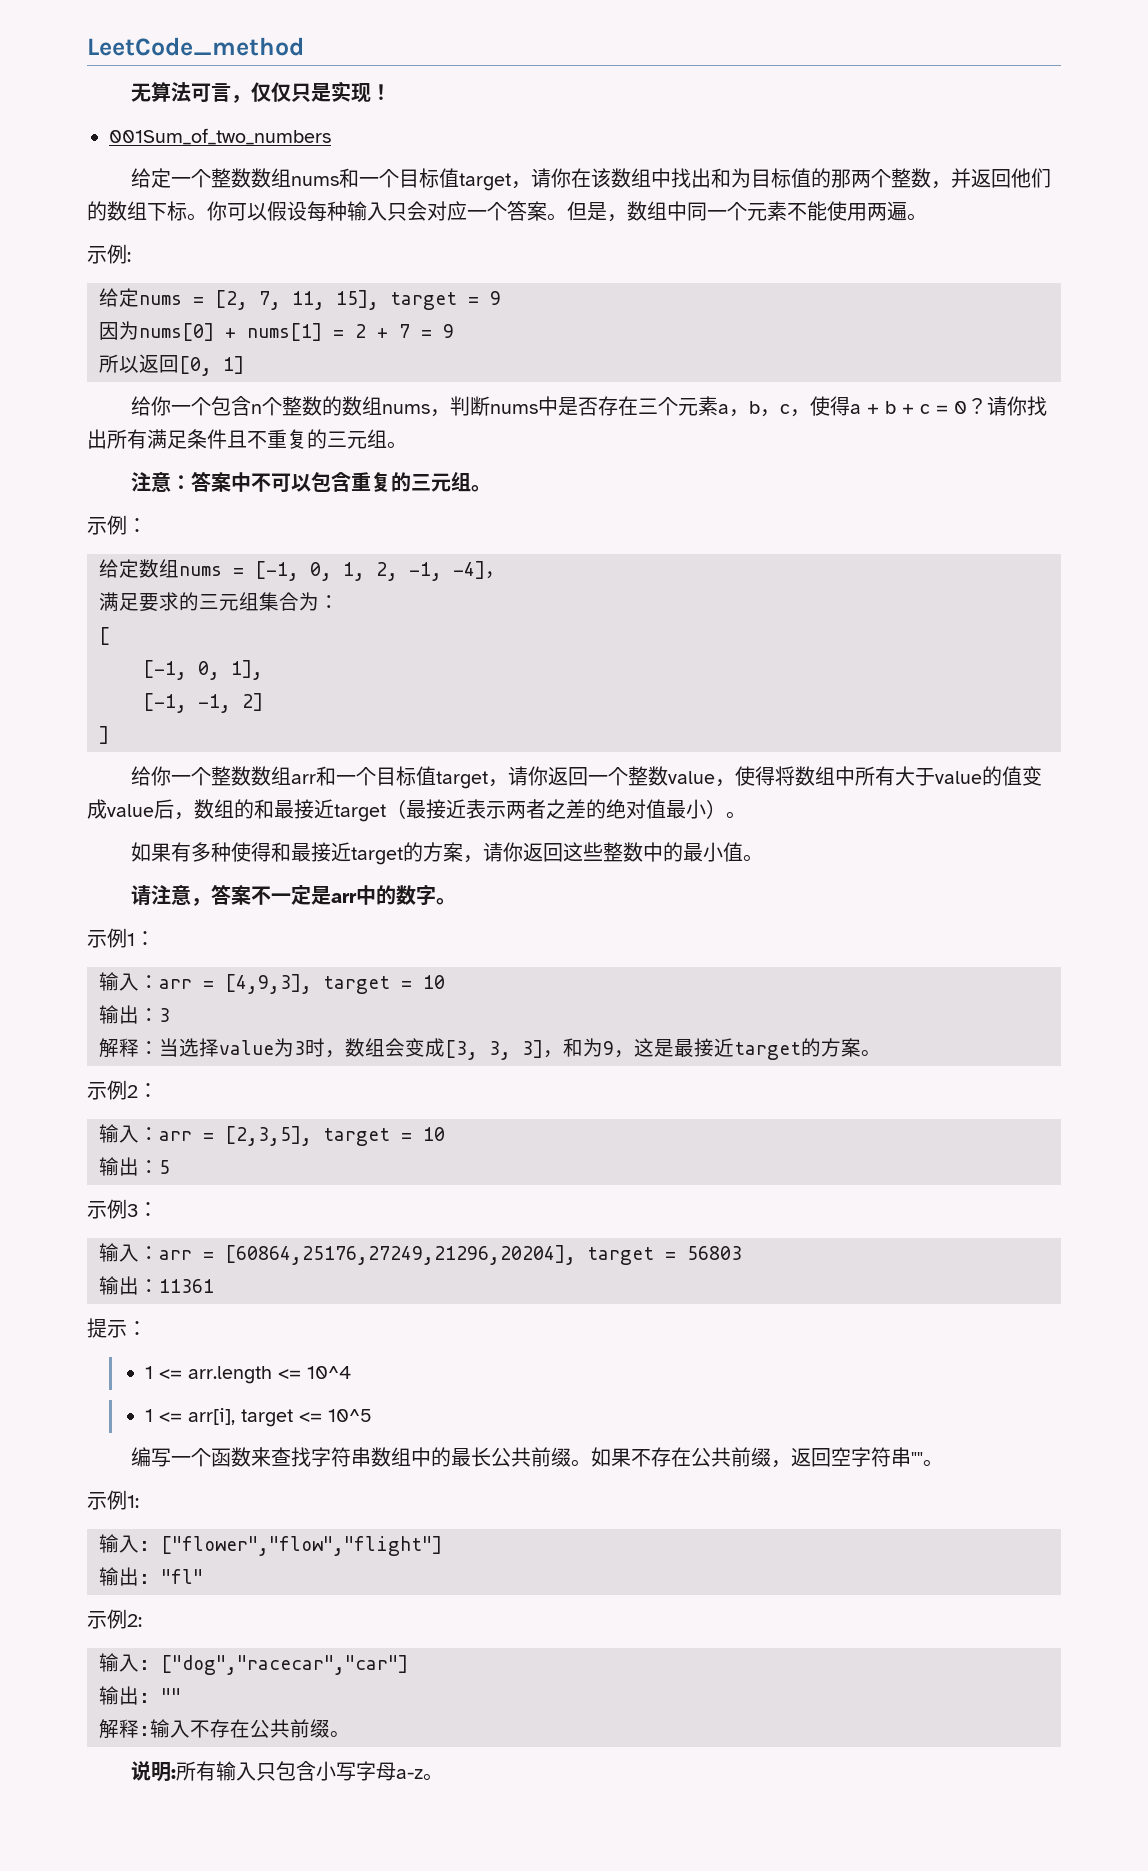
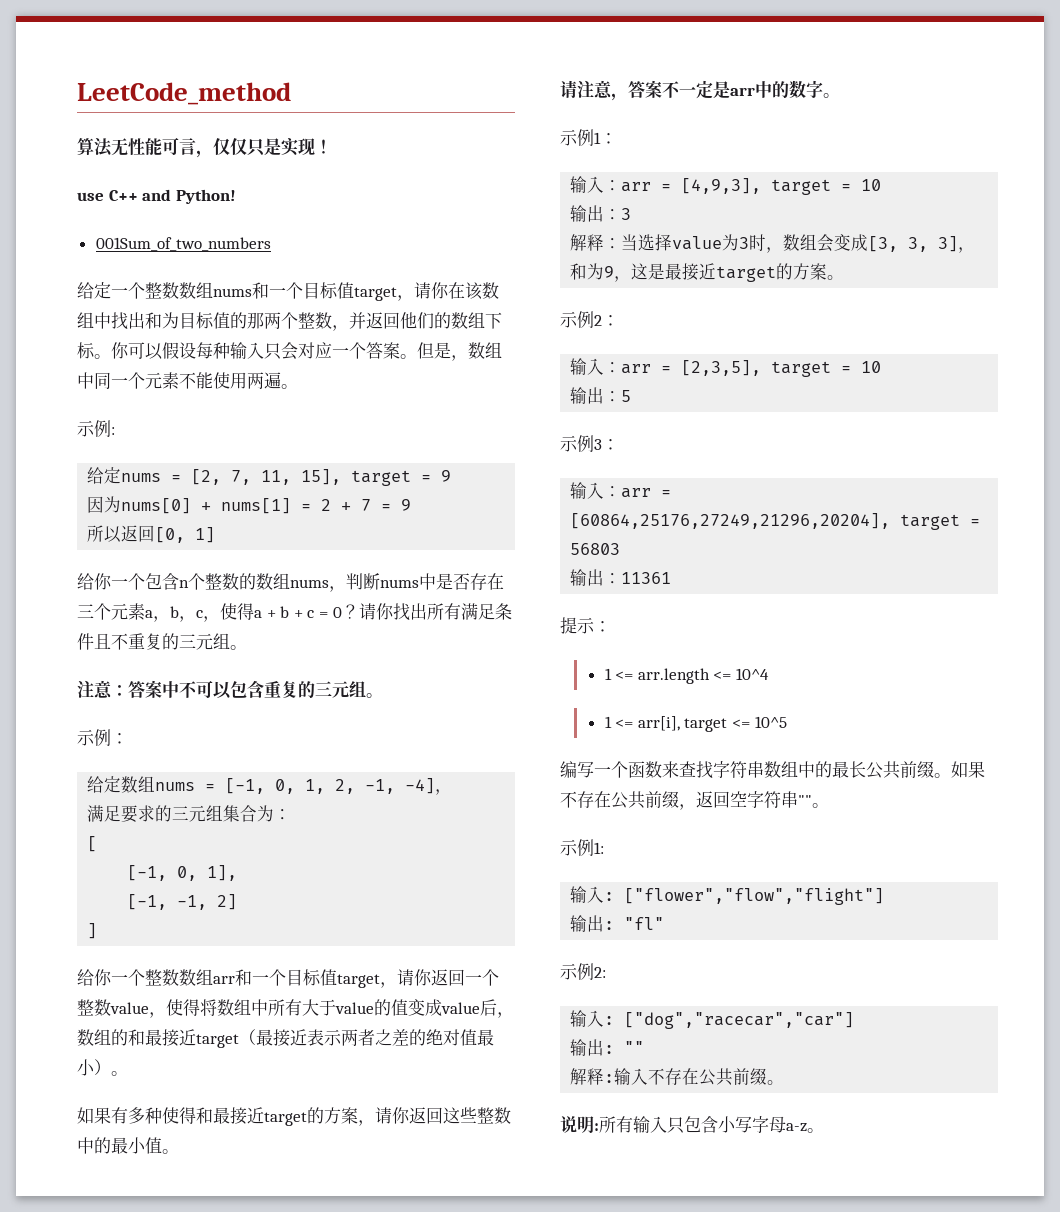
[131,82,192,102] 无算法 -> [77,137,162,157] 算法无性能
(392, 92) none -> [77,189,236,204] // use C++ and Python!

